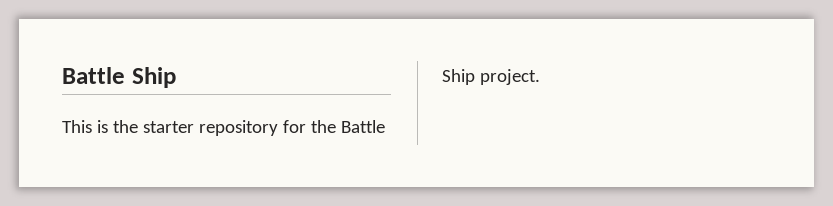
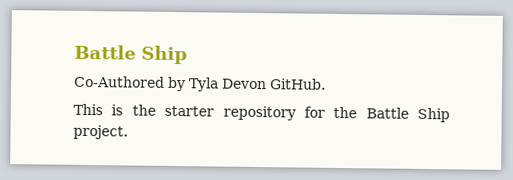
[62,67,176,88] Battle Ship -> [74,44,188,65] [74,75,326,92] Battle Ship // Co-Authored by Tyla Devon GitHub.

